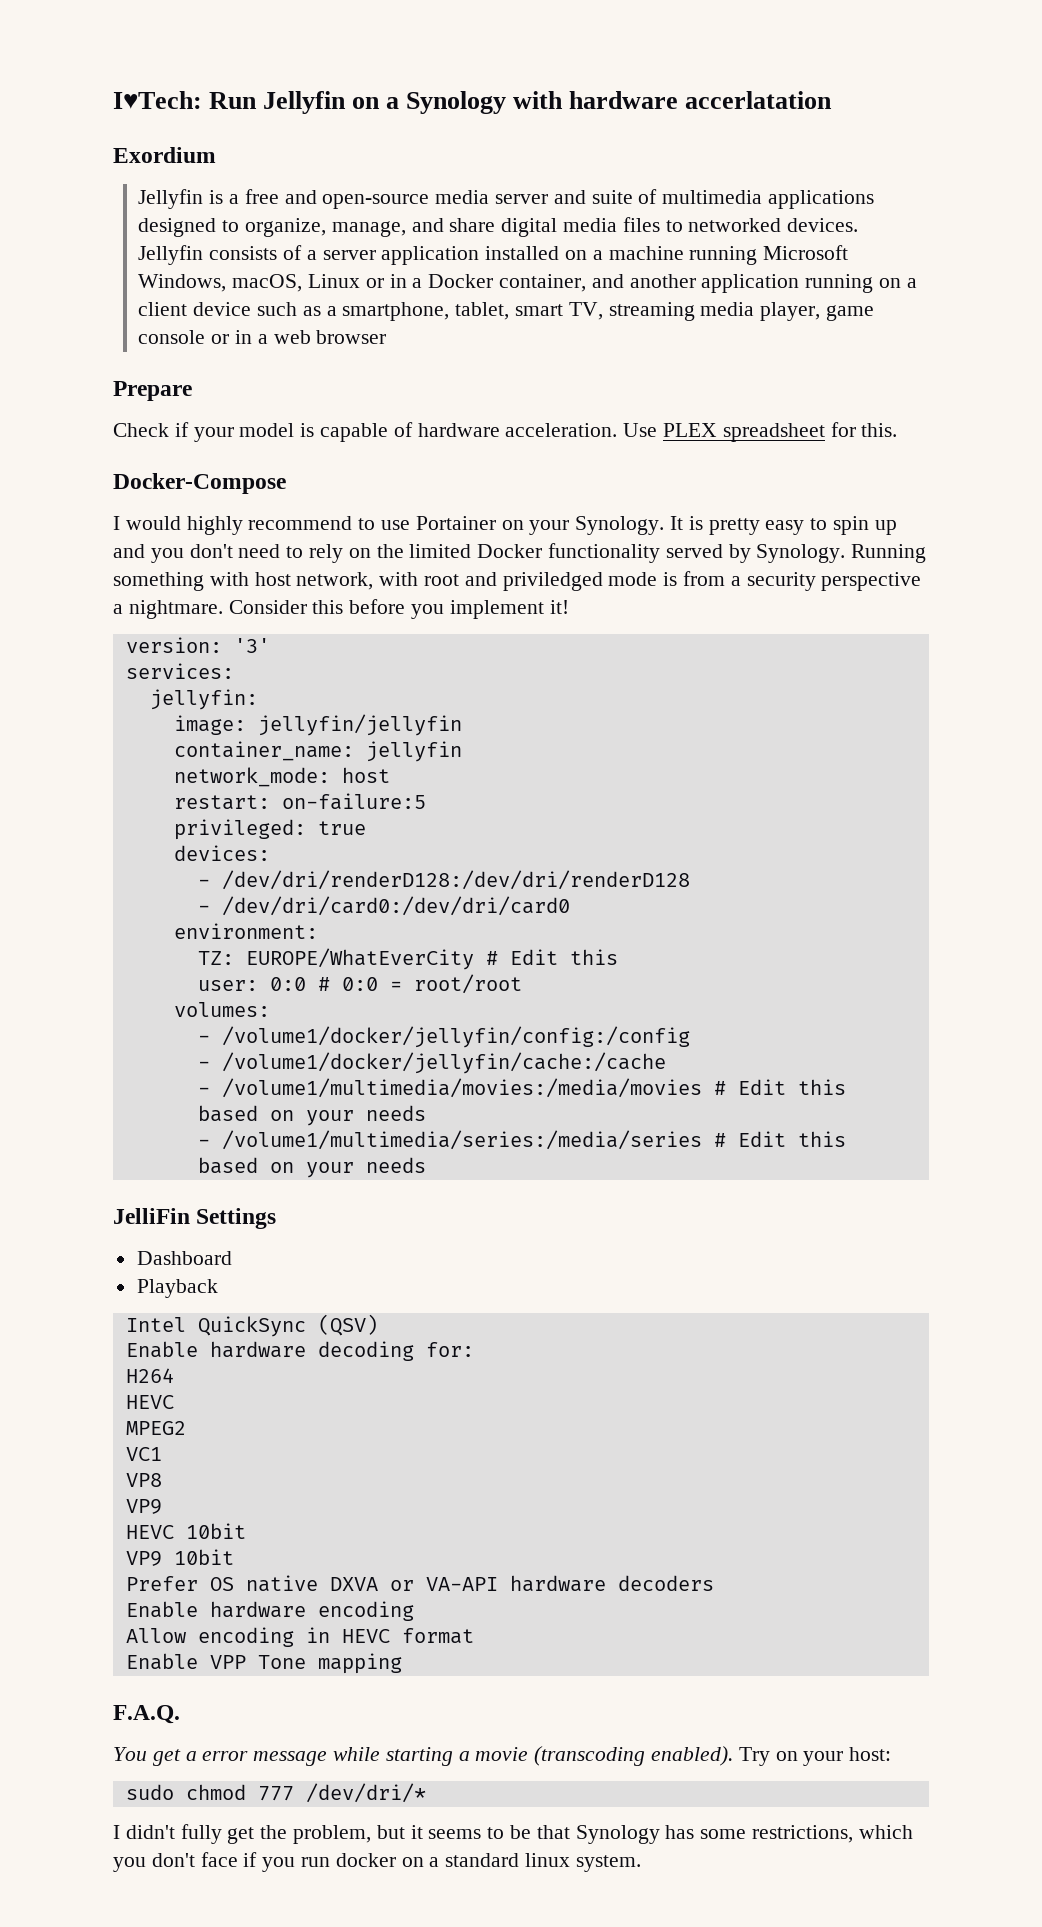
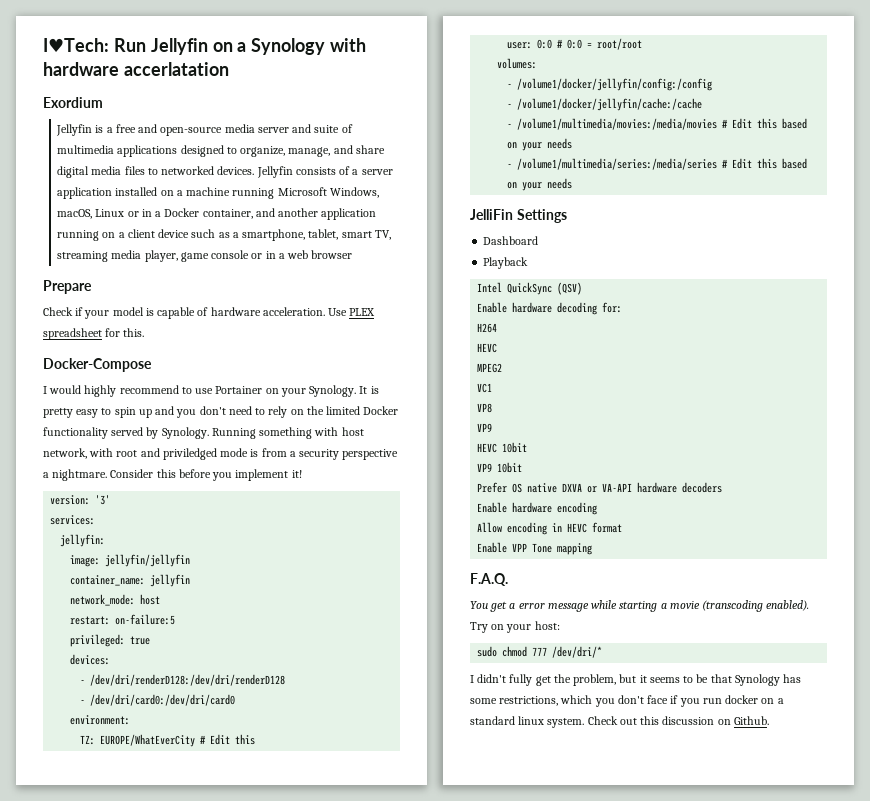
(641, 1863) none -> [587,716,769,725] Check out this discussion on Github.

